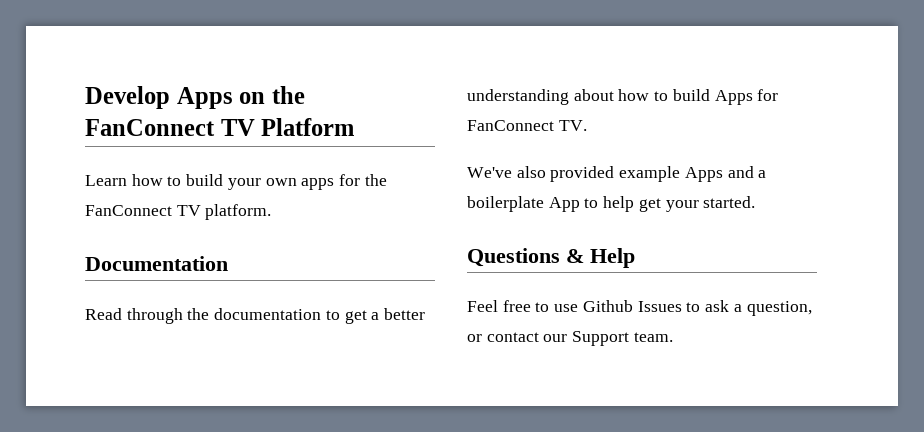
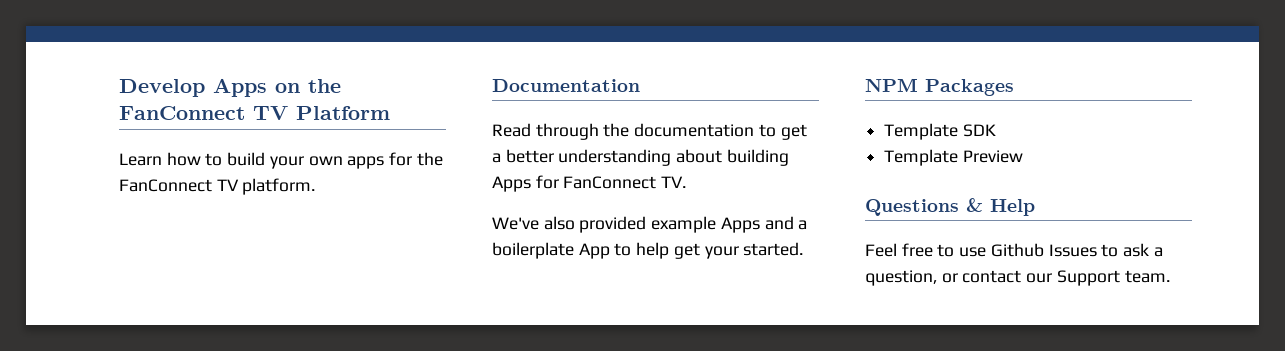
[618,89,710,101] how to build -> [726,149,789,166] building
(756, 202) none -> [865,78,1014,96] [884,123,996,140] [884,149,1023,166] // NPM Packages // Template SDK // Template Preview

